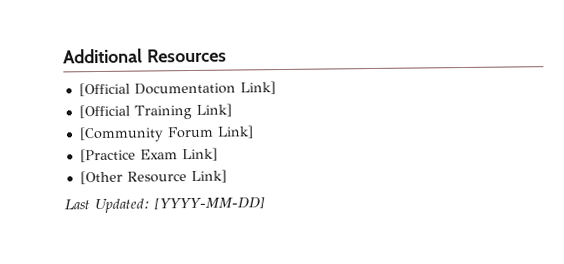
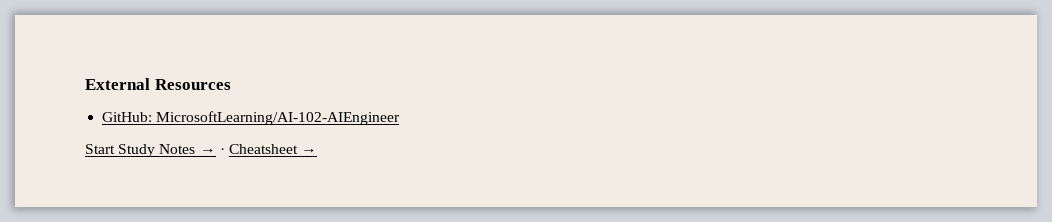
[63,48,143,64] Additional -> [85,78,150,90] External
[78,81,276,97] [78,103,232,120] [78,125,254,143] [79,147,218,163] [79,169,227,185] [64,197,265,214] [Official Documentation Link] // [Official Training Link] // [Community Forum Link] // [Practice Exam Link] // [Other Resource Link] // Last Updated: [YYYY-MM-DD] -> [102,111,401,125] [85,144,318,157] GitHub: MicrosoftLearning/AI-102-AIEngineer // Start Study Notes → · Cheatsheet →

